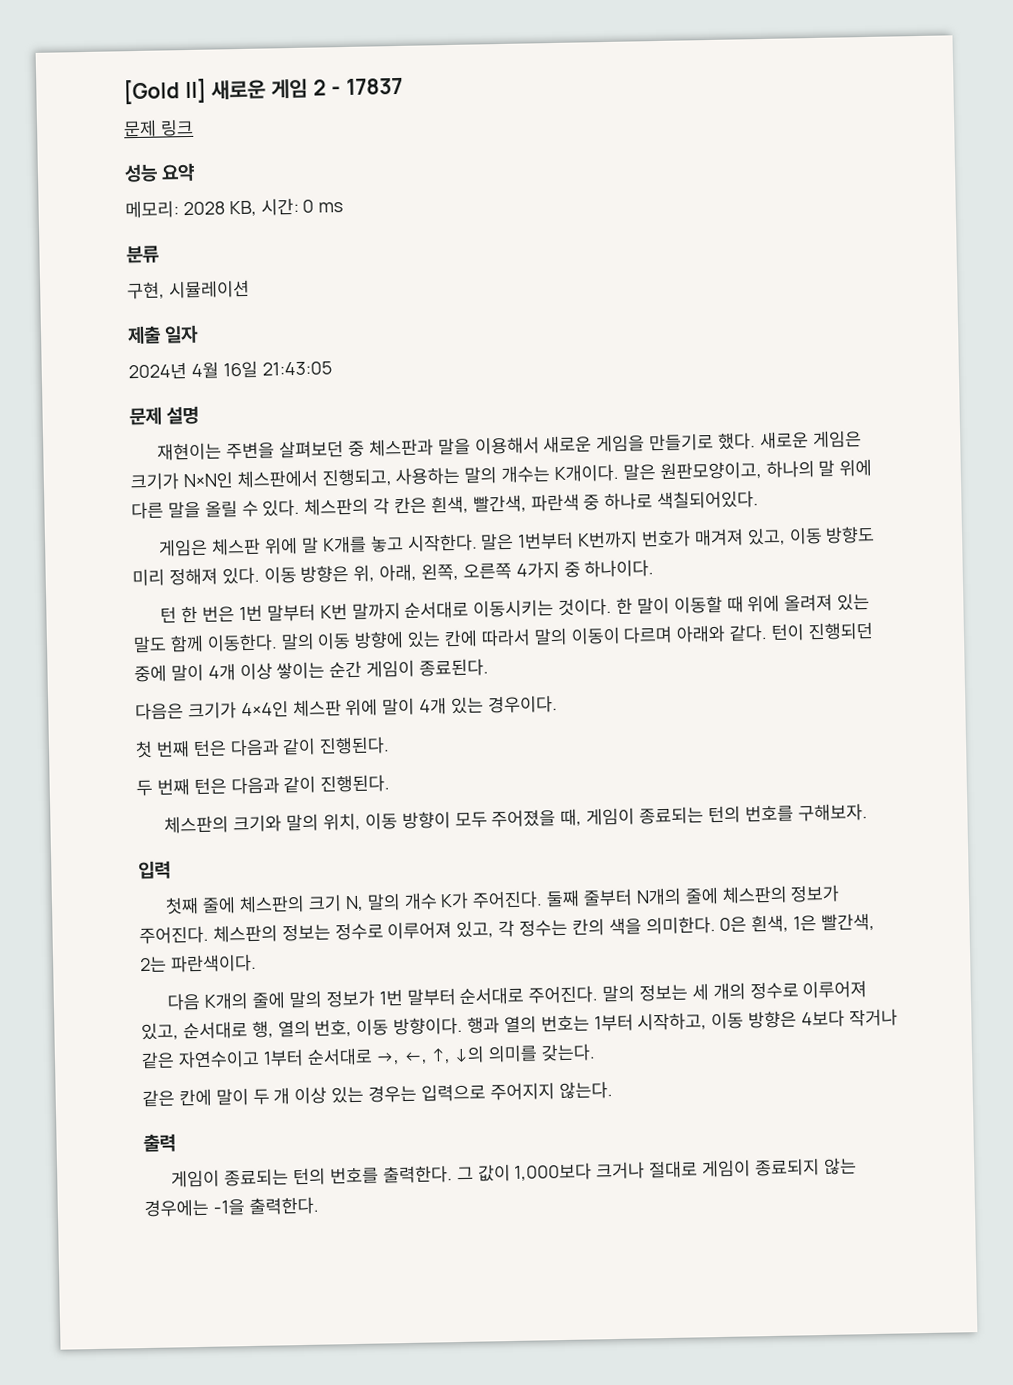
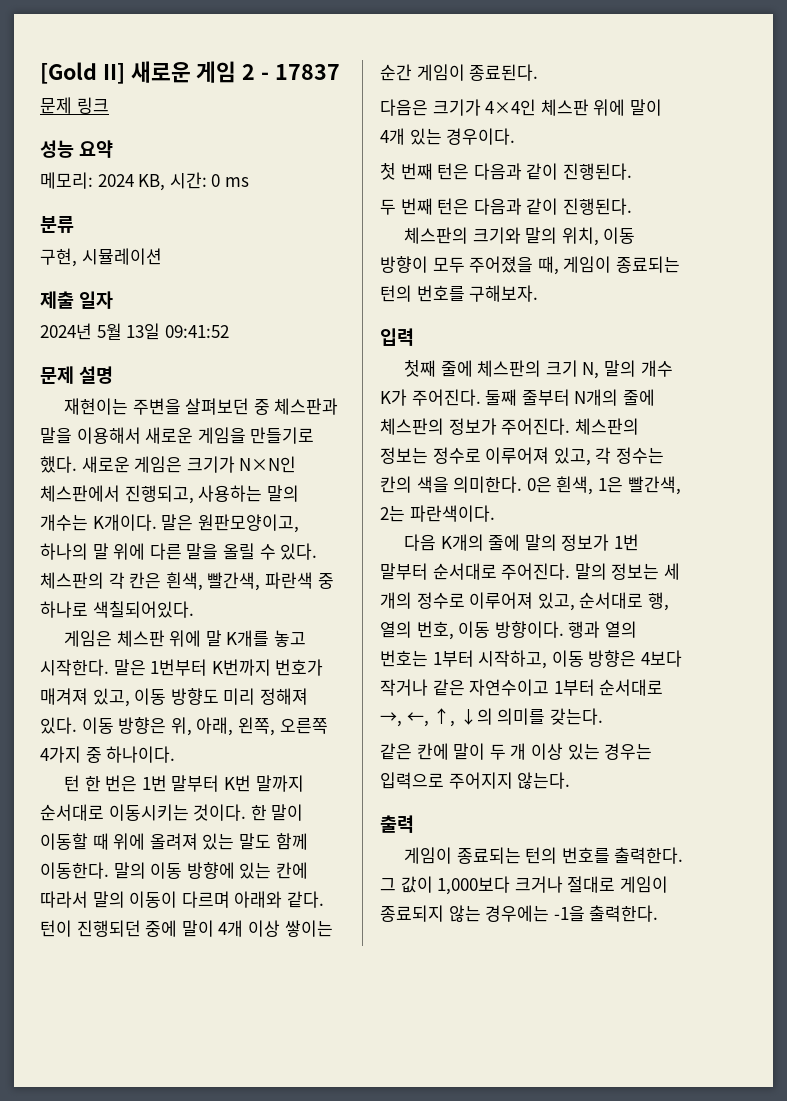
[182,201,225,216] 2028 -> [97,174,134,187] 2024
[190,360,332,380] 4월 16일 21:43:05 -> [96,323,229,340] 5월 13일 09:41:52

